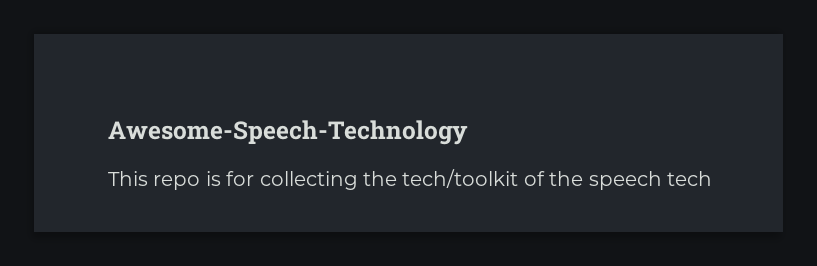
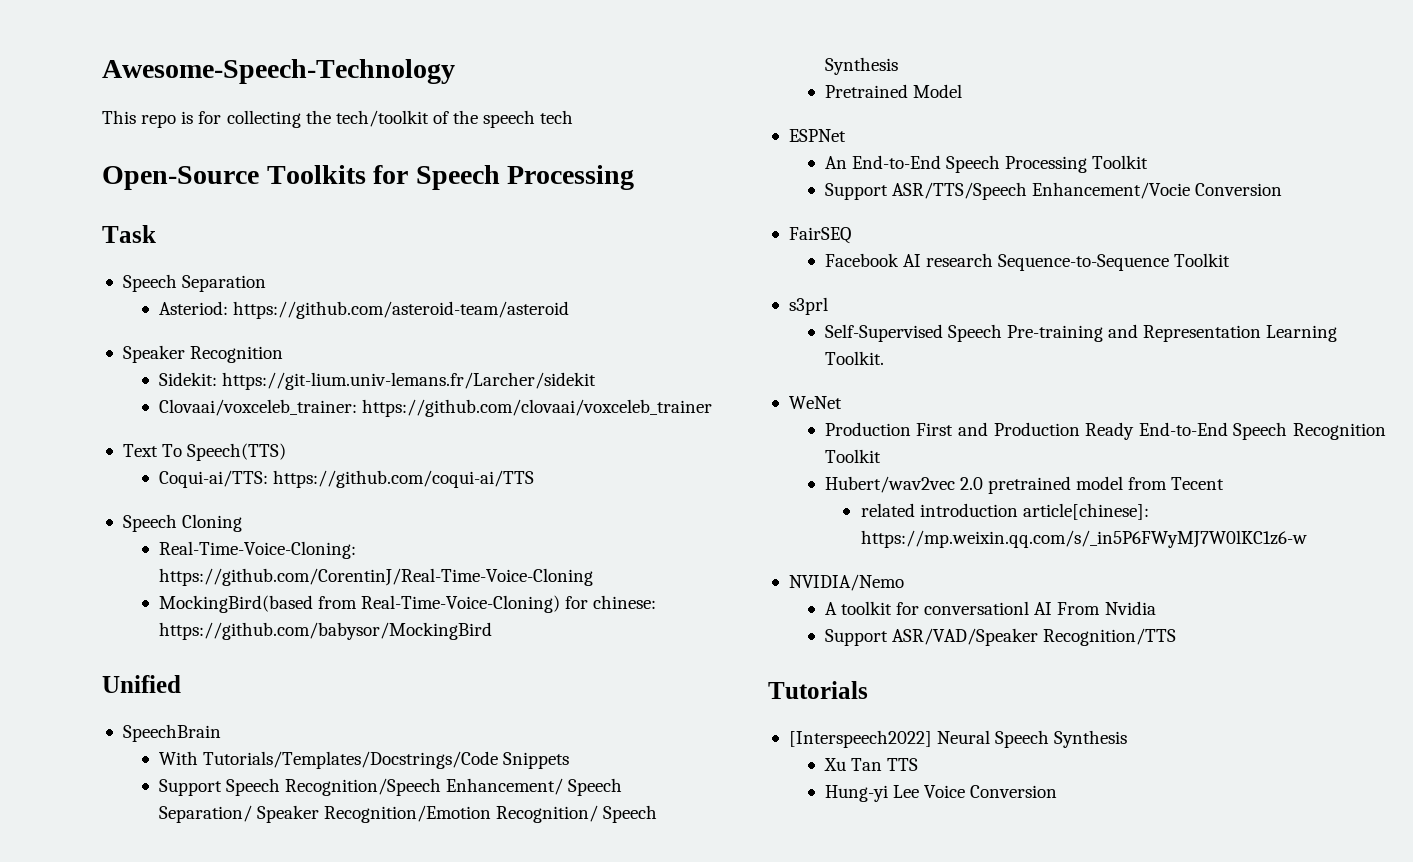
(712, 178) none -> [102,165,635,190] [102,225,156,243] [122,274,267,292] [158,301,569,319] [122,345,284,363] [158,372,596,390] [158,399,712,417] [122,443,287,461] [158,470,534,488] [122,514,243,532] [158,541,356,559] [158,568,593,586] [158,595,657,613] [158,622,492,640] [102,675,181,693] [122,724,221,742] [158,751,569,769] [158,778,623,796] [158,805,658,823] [824,57,898,75] [824,84,962,98] [788,129,846,142] [824,155,1149,173] [824,182,1283,200] [788,227,851,244] [824,253,1231,271] [788,297,828,315] [824,324,1338,342] [824,351,884,365] [788,396,842,409] [824,422,1386,440] [824,449,881,463] [824,476,1225,494] [860,503,1149,520] [860,530,1307,548] [788,574,904,591] [824,601,1156,615] [824,628,1176,646] [768,681,868,699] [788,730,1128,748] [823,758,918,771] [824,785,1058,802] // Open-Source Toolkits for Speech Processing // Task // Speech Separation // Asteriod: https://github.com/asteroid-team/asteroid // Speaker Recognition // Sidekit: https://git-lium.univ-lemans.fr/Larcher/sidekit // Clovaai/voxceleb_trainer: https://github.com/clovaai/voxceleb_trainer // Text To Speech(TTS) // Coqui-ai/TTS: https://github.com/coqui-ai/TTS // Speech Cloning // Real-Time-Voice-Cloning: https://github.com/CorentinJ/Real-Time-Voice-Cloning // MockingBird(based from Real-Time-Voice-Cloning) for chinese: https://github.com/babysor/MockingBird // Unified // SpeechBrain // With Tutorials/Templates/Docstrings/Code Snippets // Support Speech Recognition/Speech Enhancement/ Speech Separation/ Speaker Recognition/Emotion Recognition/ Speech Synthesis // Pretrained Model // ESPNet // An End-to-End Speech Processing Toolkit // Support ASR/TTS/Speech Enhancement/Vocie Conversion // FairSEQ // Facebook AI research Sequence-to-Sequence Toolkit // s3prl // Self-Supervised Speech Pre-training and Representation Learning Toolkit. // WeNet // Production First and Production Ready End-to-End Speech Recognition Toolkit // Hubert/wav2vec 2.0 pretrained model from Tecent // related introduction article[chinese]: https://mp.weixin.qq.com/s/_in5P6FWyMJ7W0lKC1z6-w // NVIDIA/Nemo // A toolkit for conversationl AI From Nvidia // Support ASR/VAD/Speaker Recognition/TTS // Tutorials // [Interspeech2022] Neural Speech Synthesis // Xu Tan TTS // Hung-yi Lee Voice Conversion

